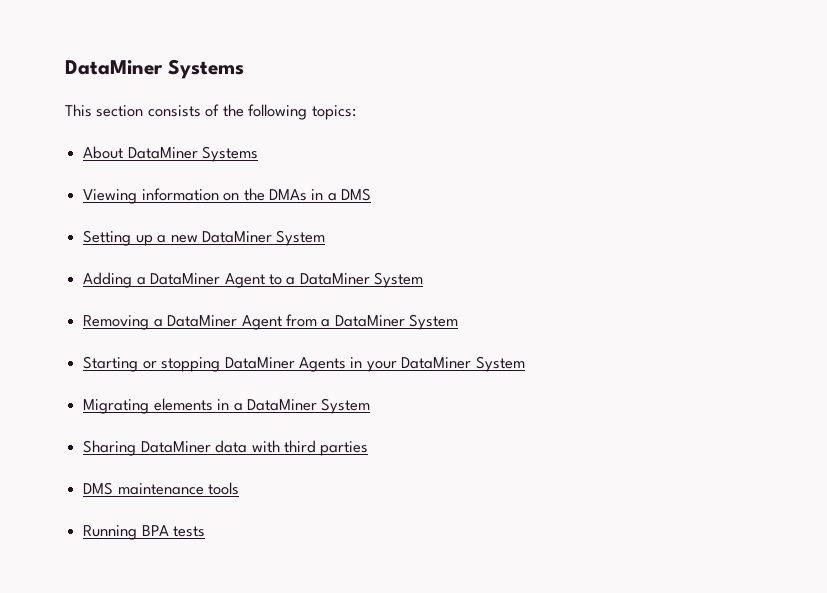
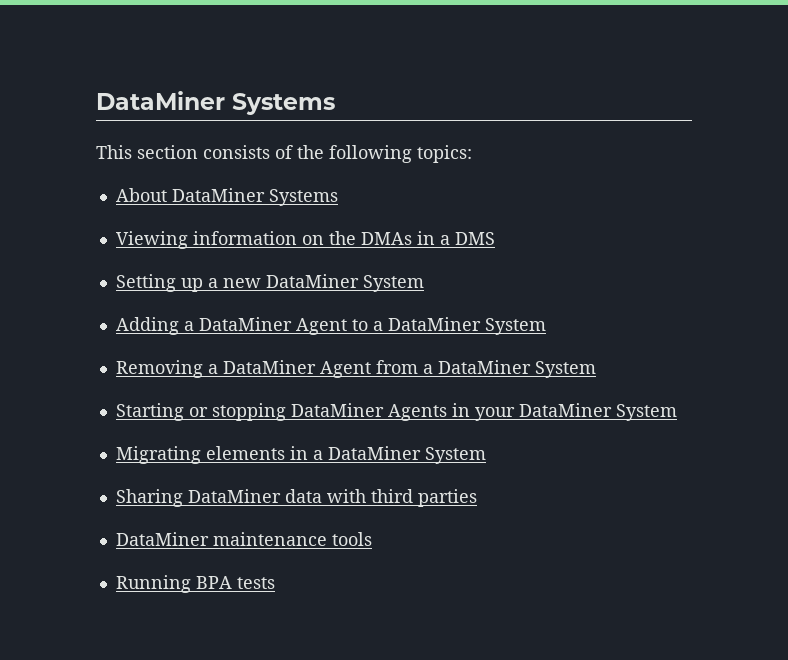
[83,482,114,495] DMS -> [115,532,209,546] DataMiner

